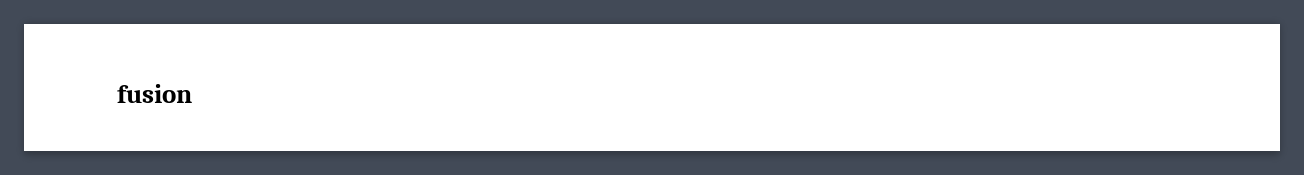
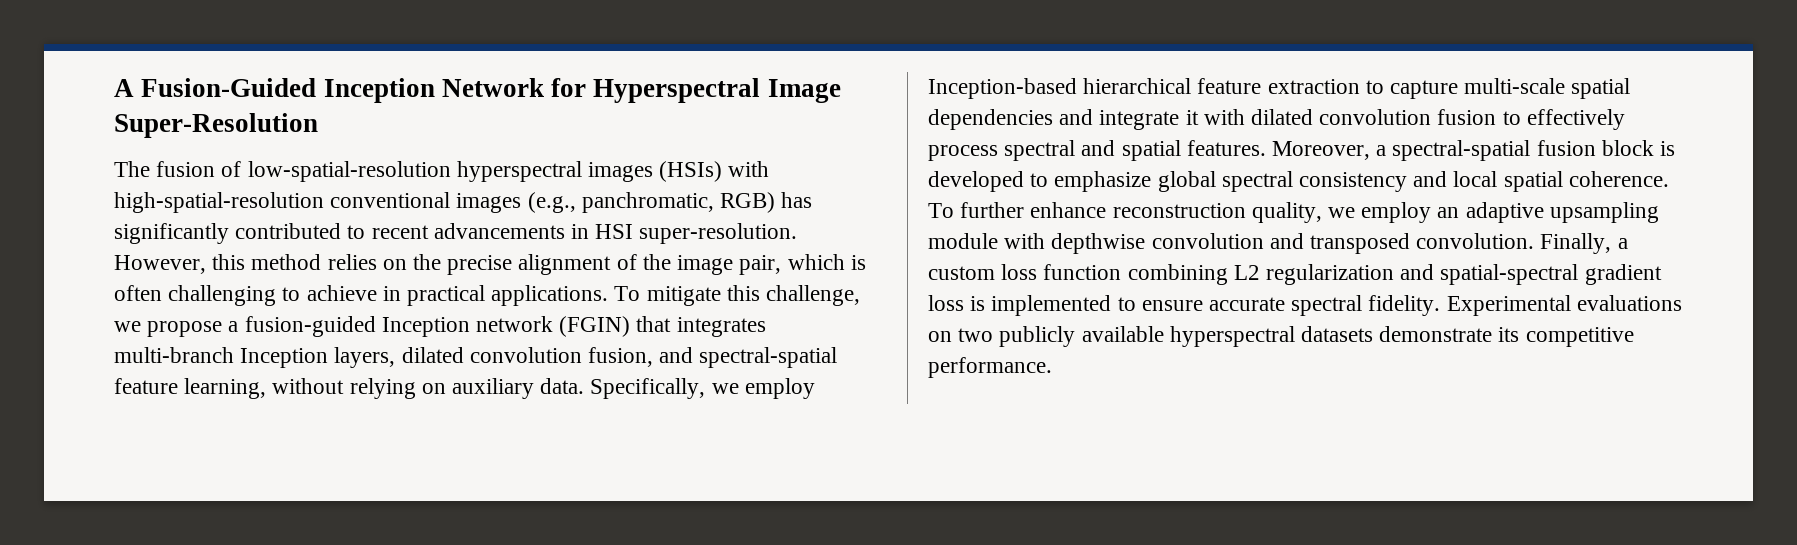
[117,84,192,103] fusion -> [114,78,841,103] [114,113,318,138] [114,161,770,182] [114,192,813,213] [114,223,798,244] [114,254,866,275] [114,285,861,306] [114,316,766,337] [114,347,838,368] [114,378,815,399] [928,78,1631,99] [928,109,1625,130] [928,140,1676,161] [928,171,1669,192] [928,202,1659,223] [928,233,1628,254] [928,264,1662,285] [928,295,1682,316] [928,326,1634,347] [928,357,1052,378] A Fusion-Guided Inception Network for Hyperspectral Image Super-Resolution // The fusion of low-spatial-resolution hyperspectral images (HSIs) with high-spatial-resolution conventional images (e.g., panchromatic, RGB) has significantly contributed to recent advancements in HSI super-resolution. However, this method relies on the precise alignment of the image pair, which is often challenging to achieve in practical applications. To mitigate this challenge, we propose a fusion-guided Inception network (FGIN) that integrates multi-branch Inception layers, dilated convolution fusion, and spectral-spatial feature learning, without relying on auxiliary data. Specifically, we employ Inception-based hierarchical feature extraction to capture multi-scale spatial dependencies and integrate it with dilated convolution fusion to effectively process spectral and spatial features. Moreover, a spectral-spatial fusion block is developed to emphasize global spectral consistency and local spatial coherence. To further enhance reconstruction quality, we employ an adaptive upsampling module with depthwise convolution and transposed convolution. Finally, a custom loss function combining L2 regularization and spatial-spectral gradient loss is implemented to ensure accurate spectral fidelity. Experimental evaluations on two publicly available hyperspectral datasets demonstrate its competitive performance.

